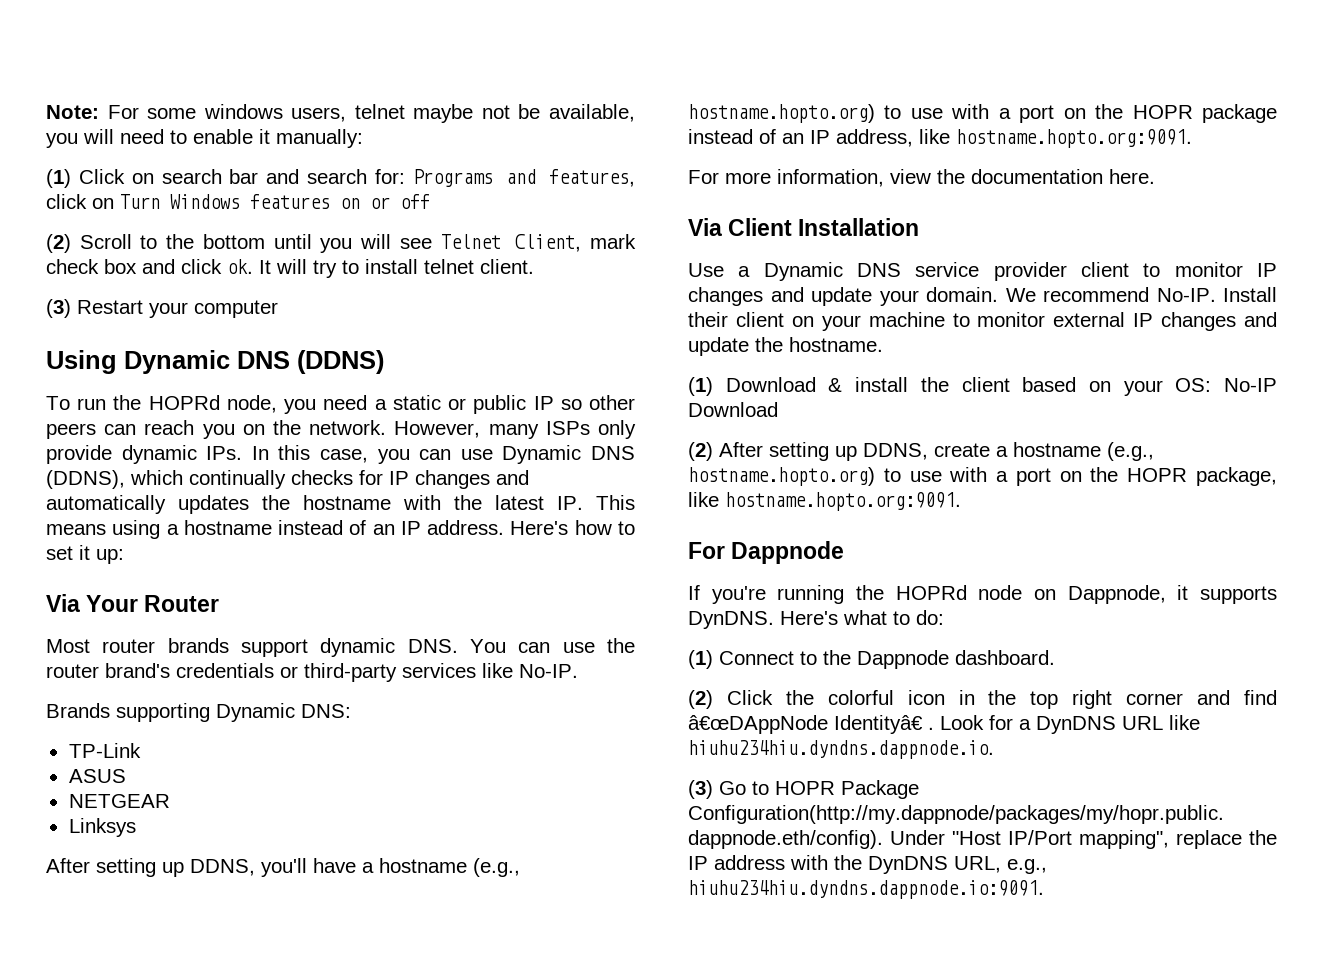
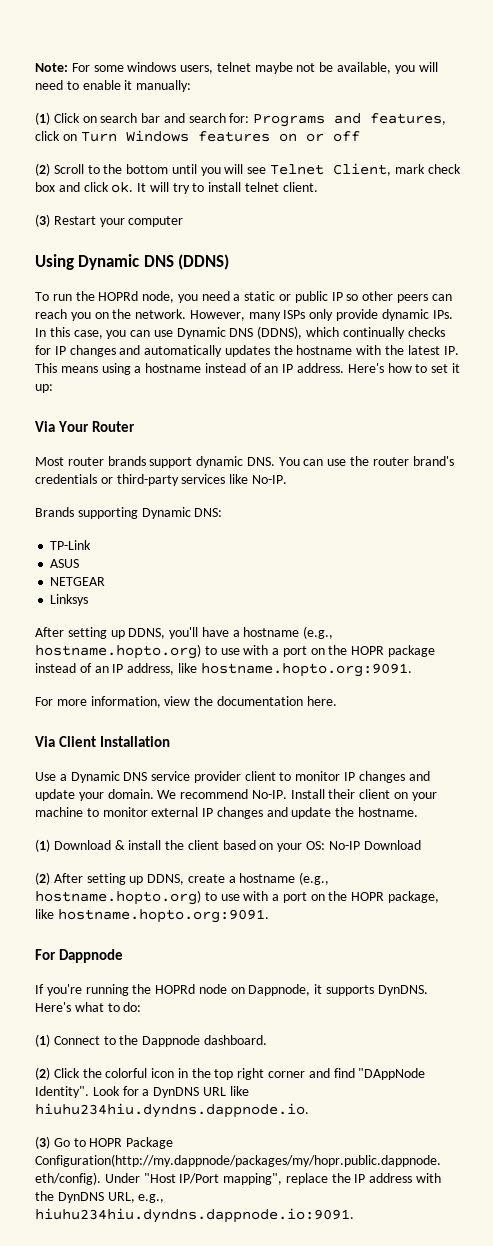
[688,715,934,734] â€œDAppNode Identityâ€ . -> [358,1068,426,1080] [35,1086,89,1098] "DAppNode Identity".

